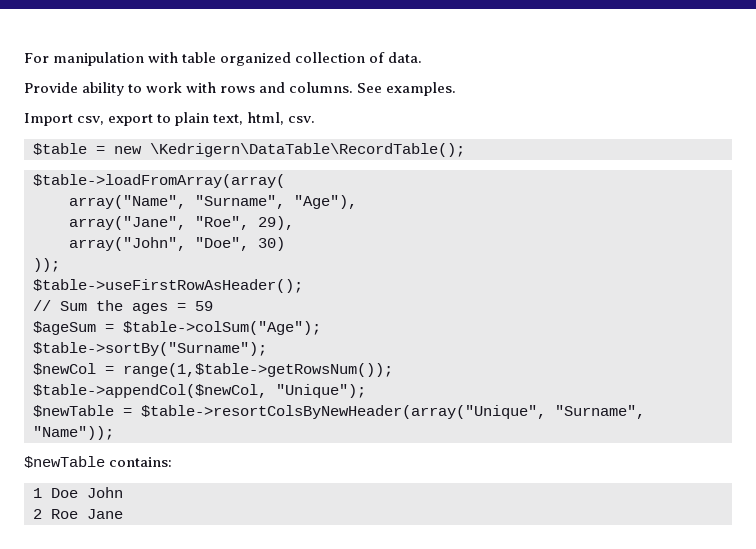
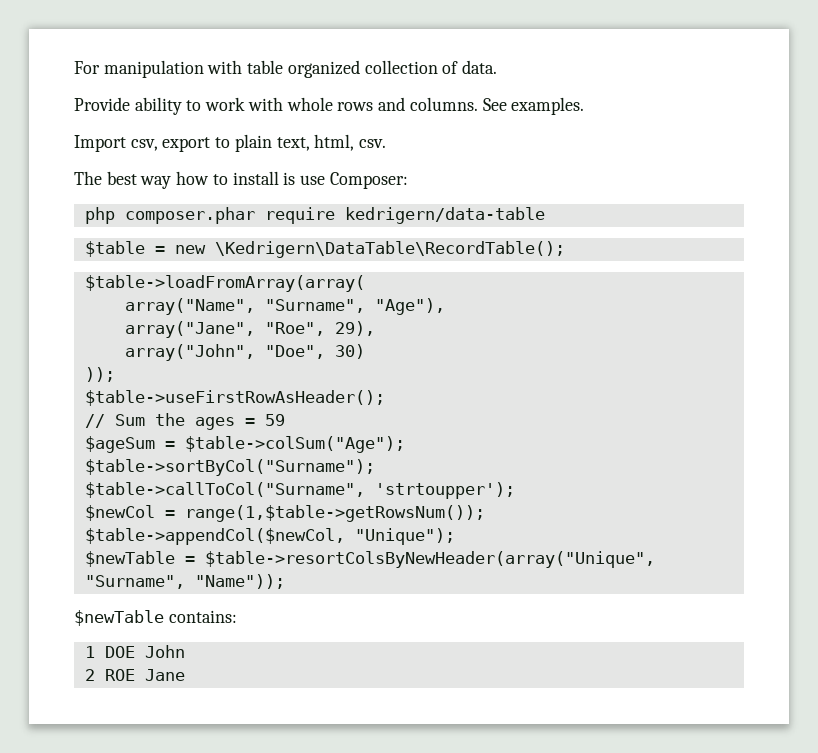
(217, 87) none -> [286,97,333,111] whole
(316, 119) none -> [74,171,408,189] [84,207,545,224] // The best way how to install is use Composer: // php composer.phar require kedrigern/data-table
[33,342,267,356] $table->sortBy("Surname"); -> [84,459,375,476] [84,482,515,499] $table->sortByCol("Surname"); // $table->callToCol("Surname", 'strtoupper');
[51,488,78,498] Doe -> [104,646,135,658] DOE
[51,509,78,519] Roe -> [104,669,135,681] ROE

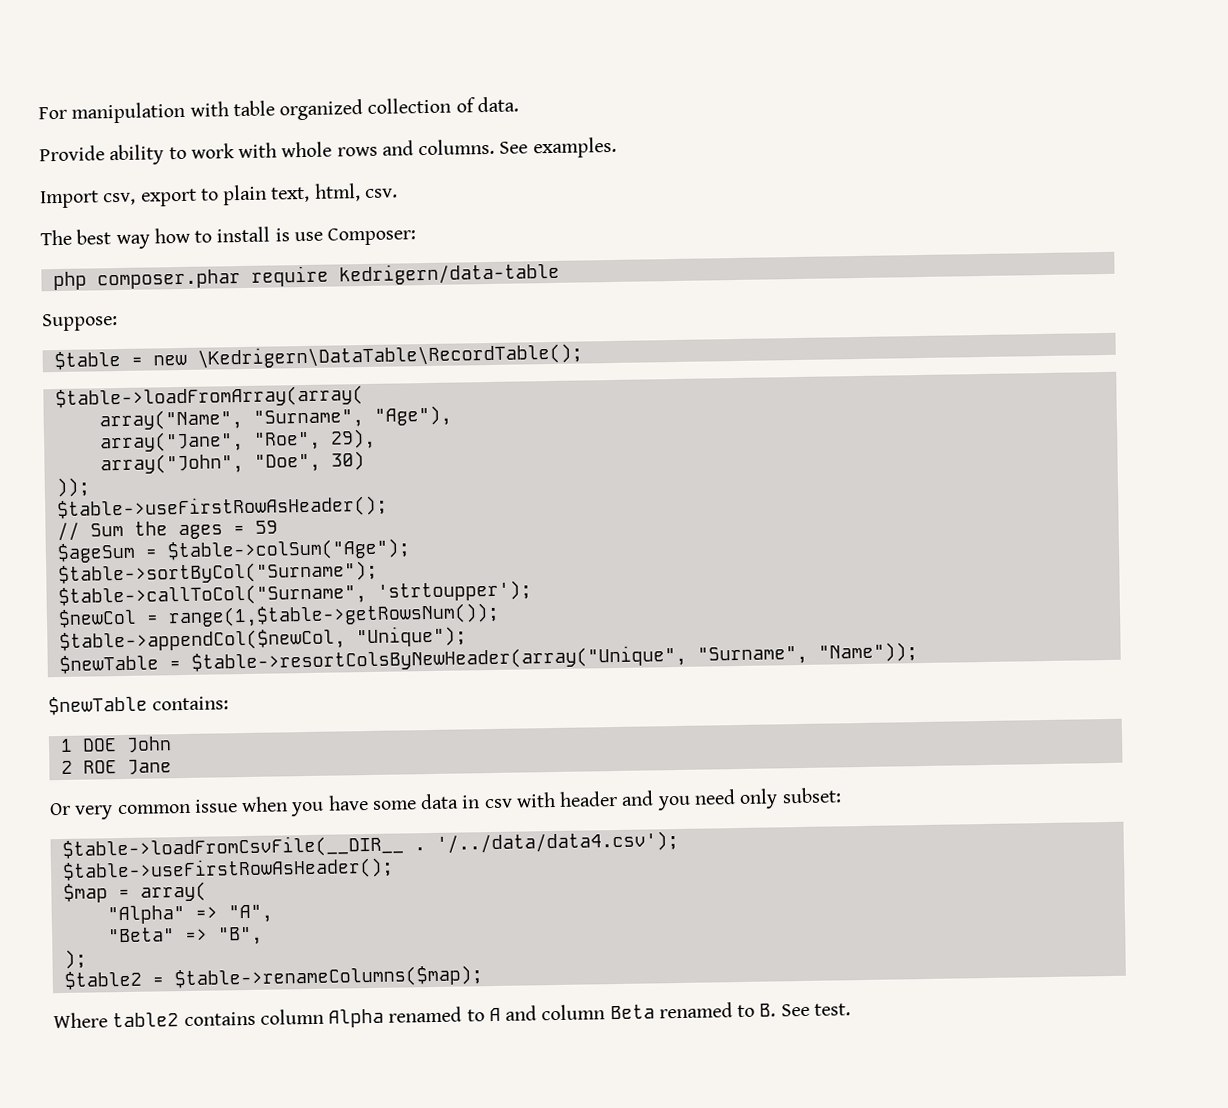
(545, 215) none -> [42,313,118,332] // Suppose:
(185, 675) none -> [49,787,842,820] [61,830,679,861] [61,856,394,882] [62,881,207,903] [106,904,273,925] [107,926,263,946] [63,949,87,969] [63,965,483,990] [53,1002,851,1029] // Or very common issue when you have some data in csv with header and you need only subset: // $table->loadFromCsvFile(__DIR__ . '/../data/data4.csv'); // $table->useFirstRowAsHeader(); // $map = array( // "Alpha" => "A", // "Beta" => "B", // ); // $table2 = $table->renameColumns($map); // Where table2 contains column Alpha renamed to A and column Beta renamed to B. See test.

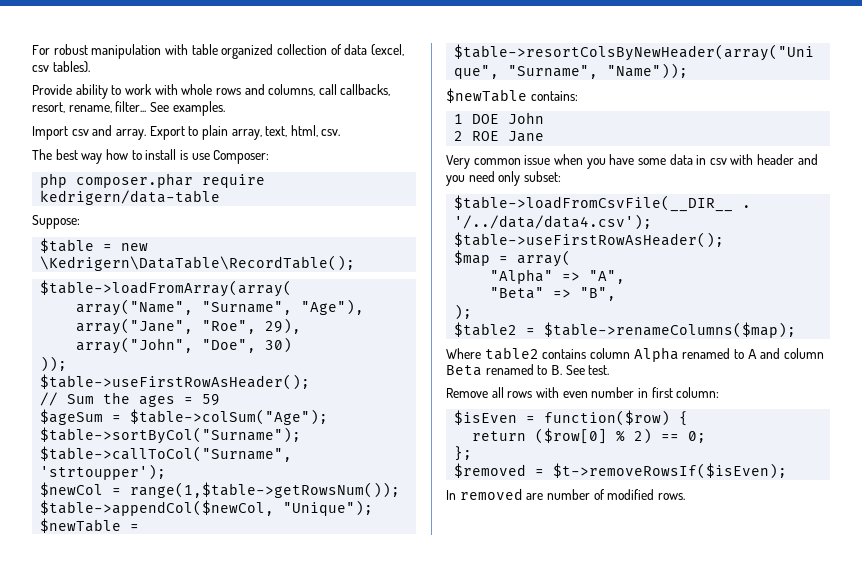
(67, 113) none -> [53,44,88,55] robust
[476,96,519,113] data. -> [344,44,404,56] [32,61,90,73] data (excel, csv tables).
[418,138,496,156] columns. -> [268,84,391,96] [32,101,147,113] columns, call callbacks, resort, rename, filter...
[103,188,197,207] csv, export -> [71,125,185,140] csv and array. Export
(268, 195) none -> [231,129,262,140] array,
[49,802,114,820] Or very -> [446,155,470,169] Very
(851, 1009) none -> [446,387,720,398] [454,410,689,426] [472,428,707,444] [454,446,473,461] [454,463,788,479] [446,488,685,500] // Remove all rows with even number in first column: // $isEven = function($row) { // return ($row[0] % 2) == 0; // }; // $removed = $t->removeRowsIf($isEven); // In removed are number of modified rows.

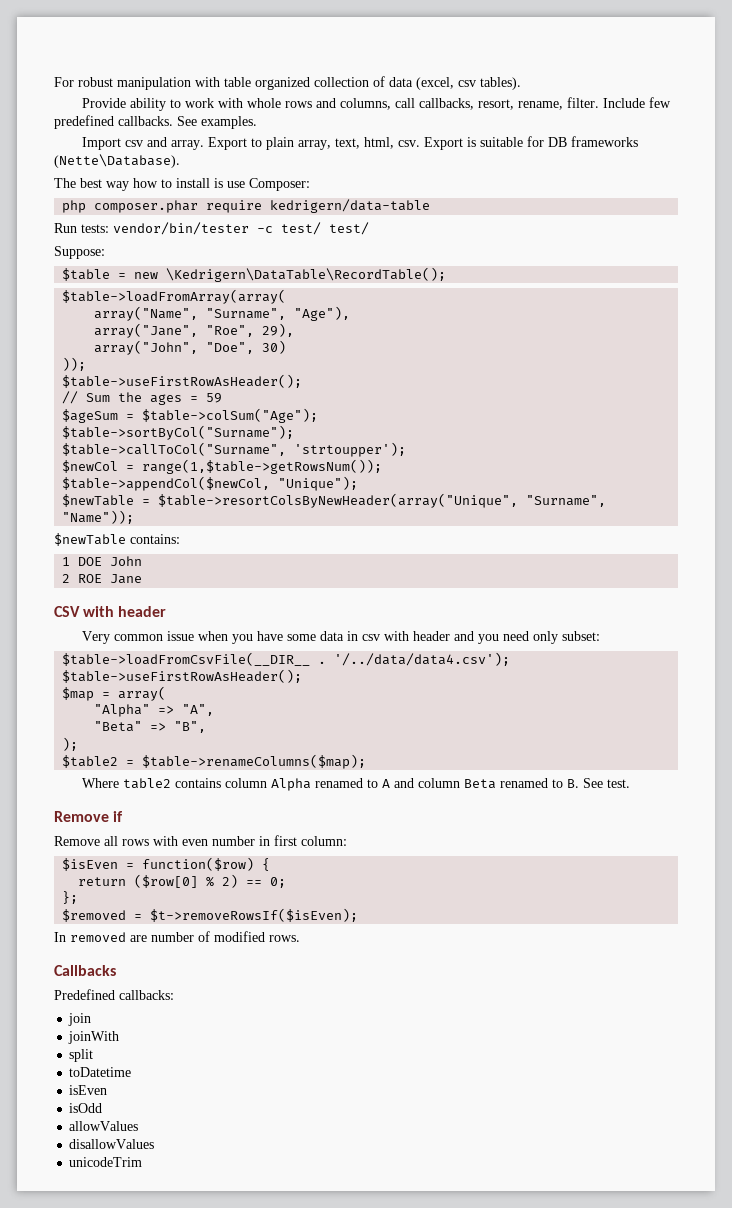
[115,101,147,112] filter... -> [566,97,671,108] [54,115,173,129] filter. Include few predefined callbacks.
(341, 132) none -> [423,136,638,150] [54,154,180,168] Export is suitable for DB frameworks (Nette\Database).
(221, 197) none -> [54,222,369,235] // Run tests: vendor/bin/tester -c test/ test/
(545, 136) none -> [54,606,167,617] // CSV with header
(610, 370) none -> [54,811,124,822] // Remove if
(685, 496) none -> [54,965,116,976] [54,989,174,1000] [68,1013,92,1026] [68,1031,120,1044] [69,1049,94,1062] [69,1067,132,1077] [69,1085,108,1095] [69,1103,103,1113] [69,1121,139,1131] [69,1139,155,1149] [69,1157,143,1167] // Callbacks // Predefined callbacks: // join // joinWith // split // toDatetime // isEven // isOdd // allowValues // disallowValues // unicodeTrim

